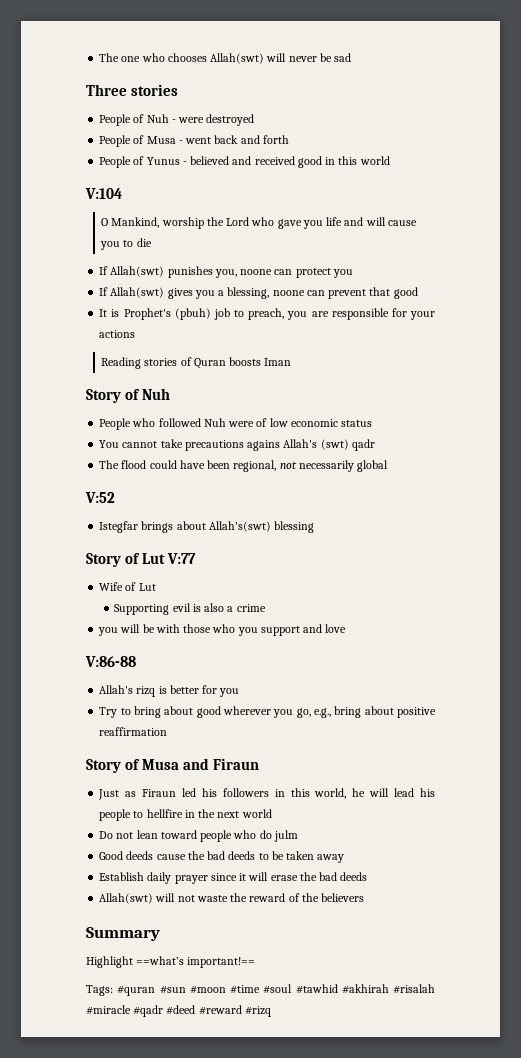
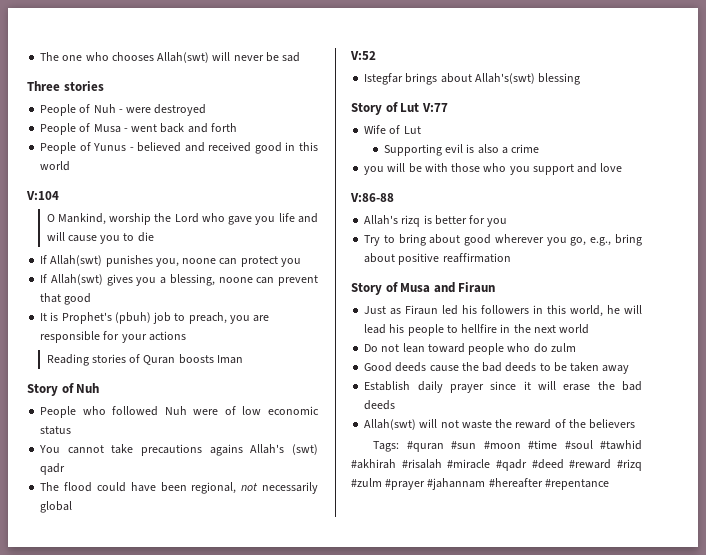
[273,830,298,842] julm -> [550,343,576,352] zulm
[86,927,160,941] [86,956,256,968] // Summary // Highlight ==what’s important!== -> (636, 424) none
(271, 1011) none -> [351,478,609,490] #zulm #prayer #jahannam #hereafter #repentance

